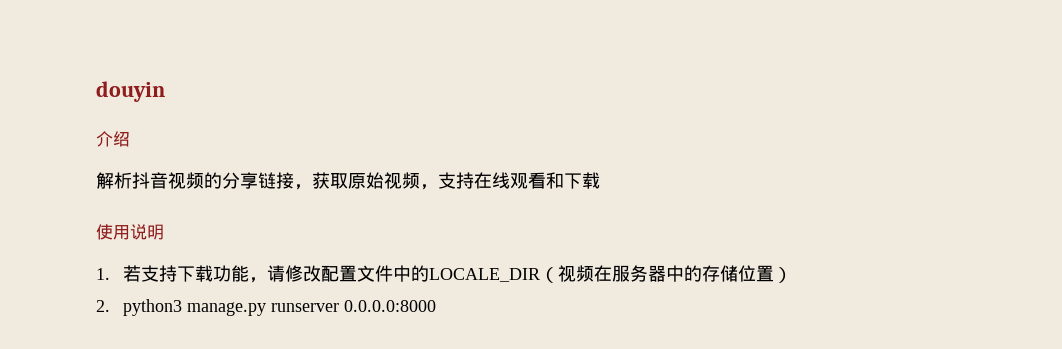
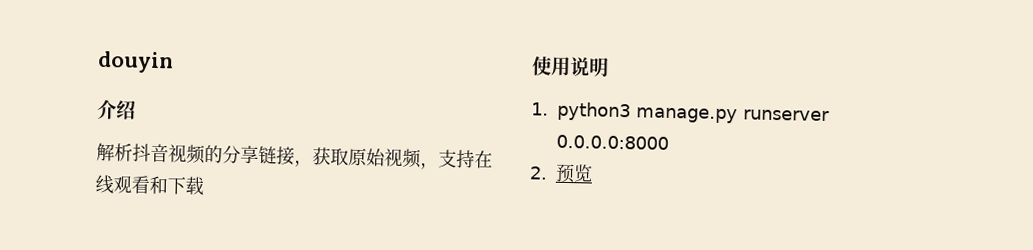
[122,265,792,283] [96,300,110,312] 若支持下载功能，请修改配置文件中的LOCALE_DIR（视频在服务器中的存储位置） // 2. -> (549, 109) none
(436, 306) none -> [529,163,594,184] // 2.预览

